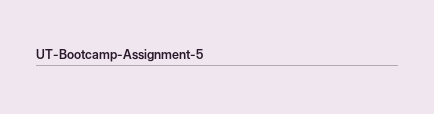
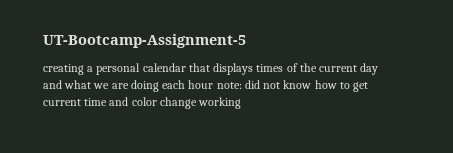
(203, 55) none -> [43,63,379,75] [43,80,369,92] [43,97,242,109] // creating a personal calendar that displays times of the current day and what we are doing each hour note: did not know how to get current time and color change working

